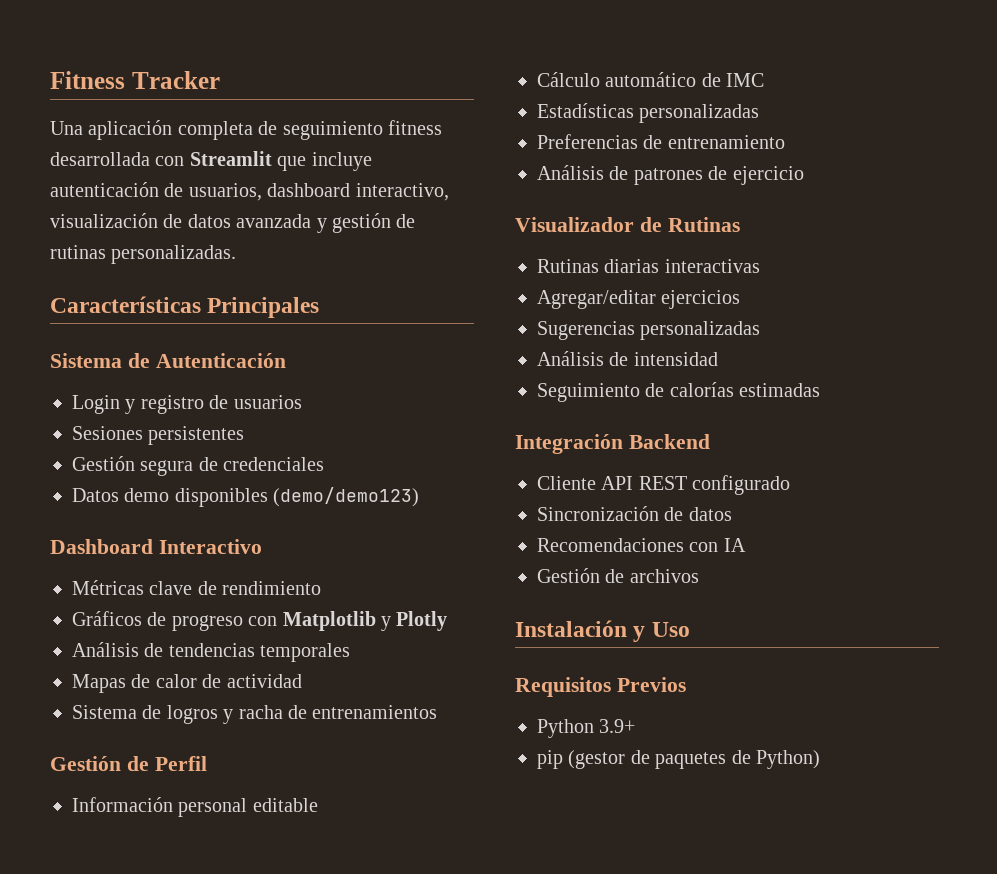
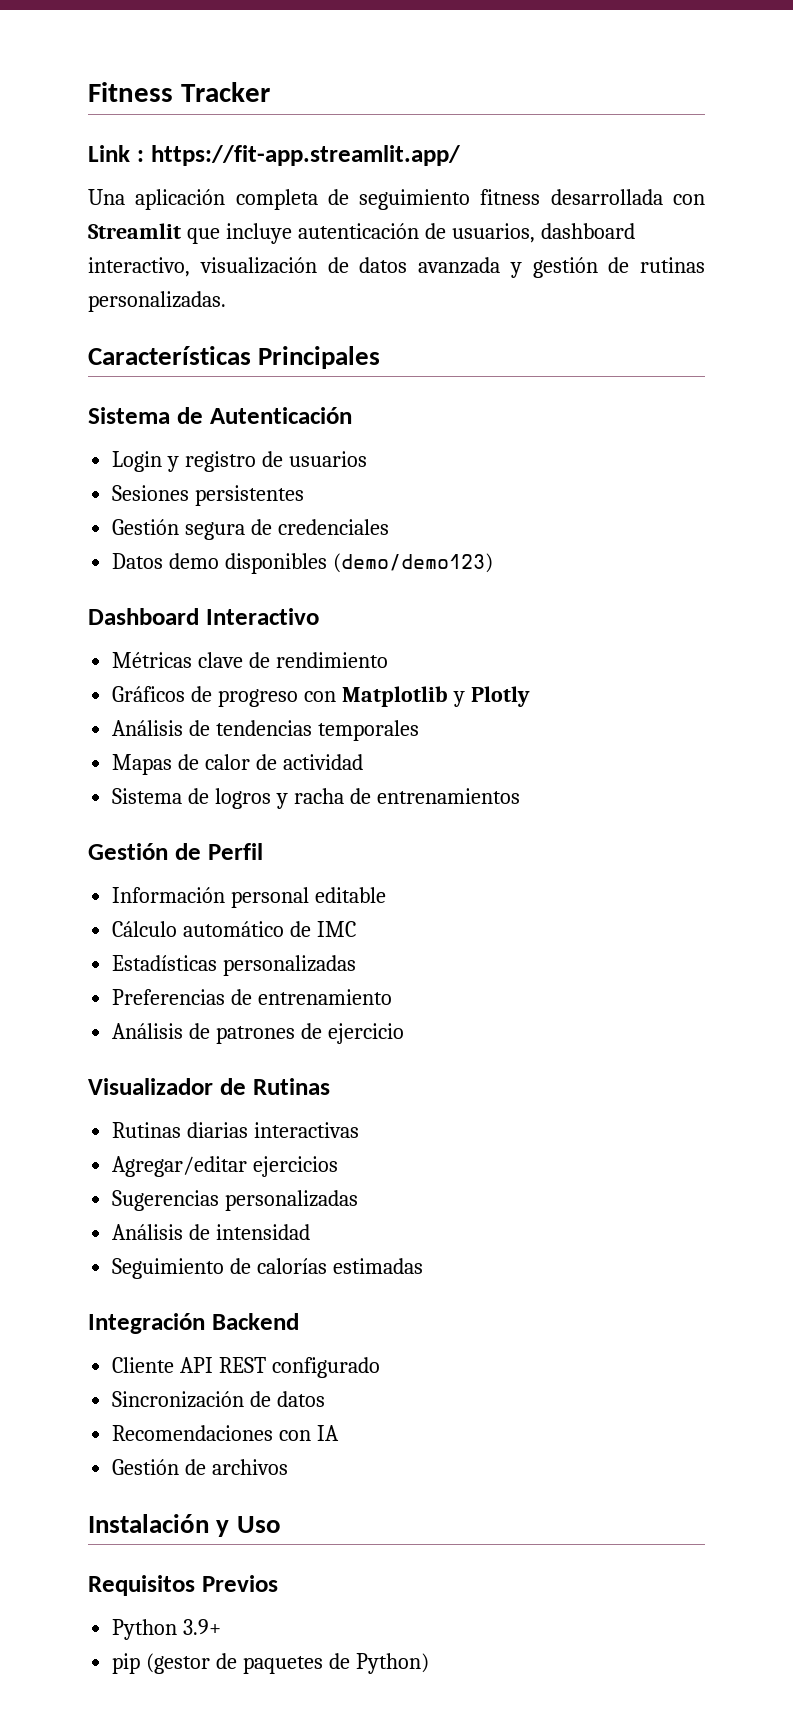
(220, 80) none -> [88,145,460,166] // Link : https://fit-app.streamlit.app/

